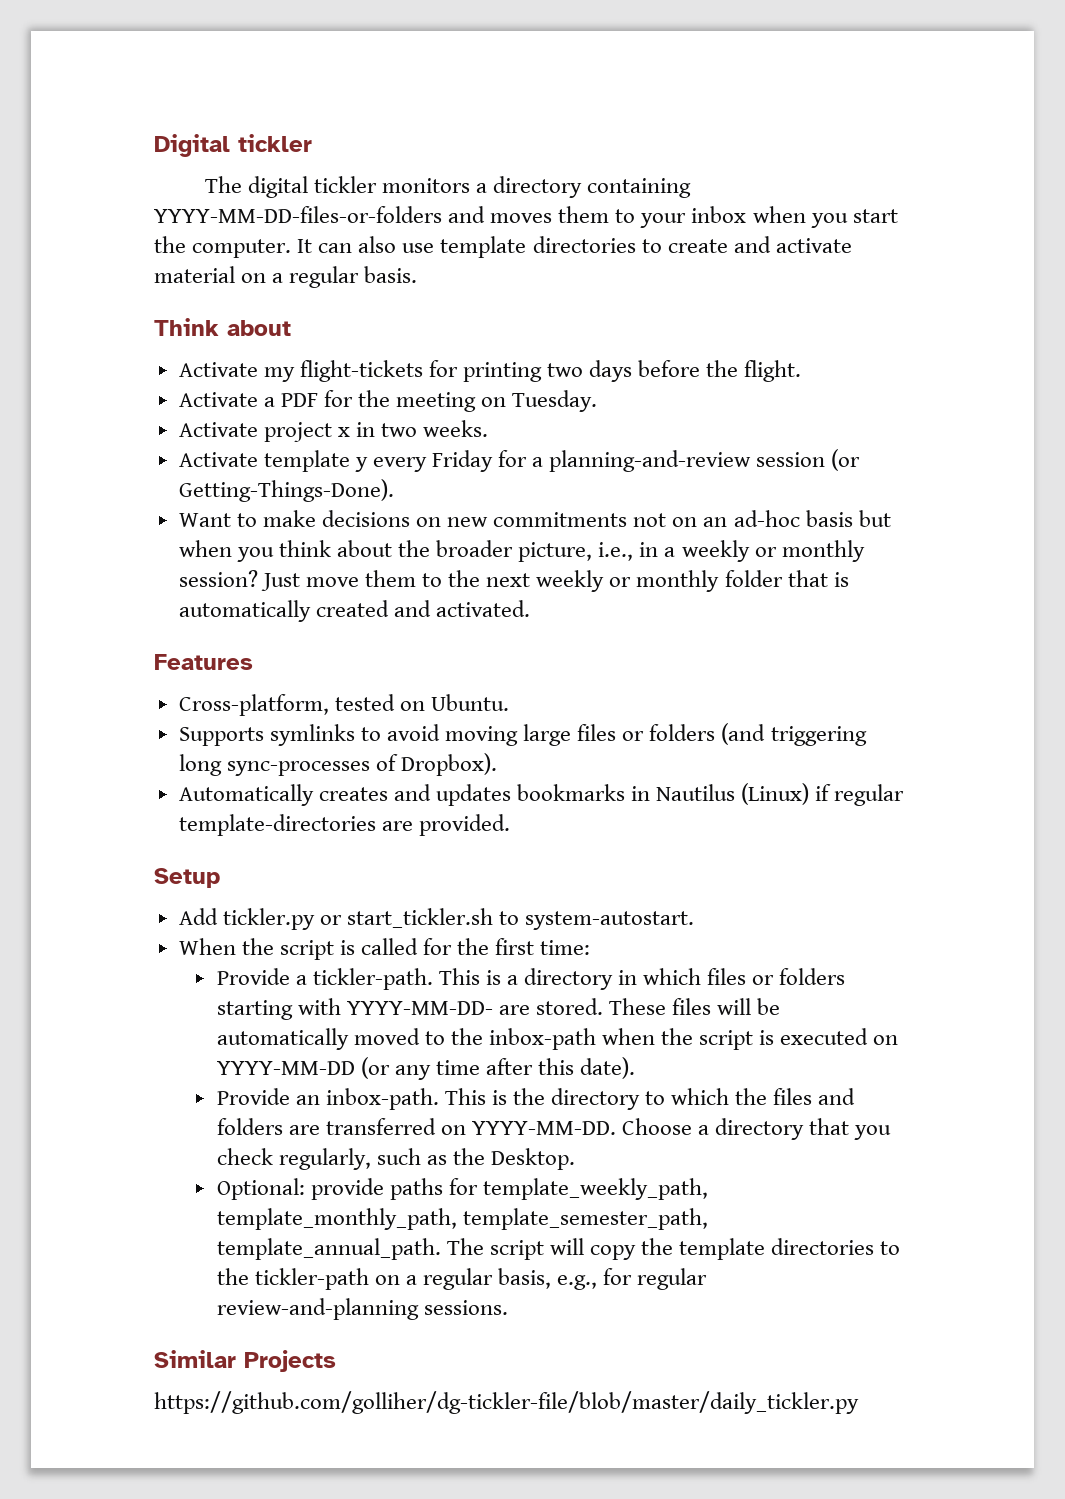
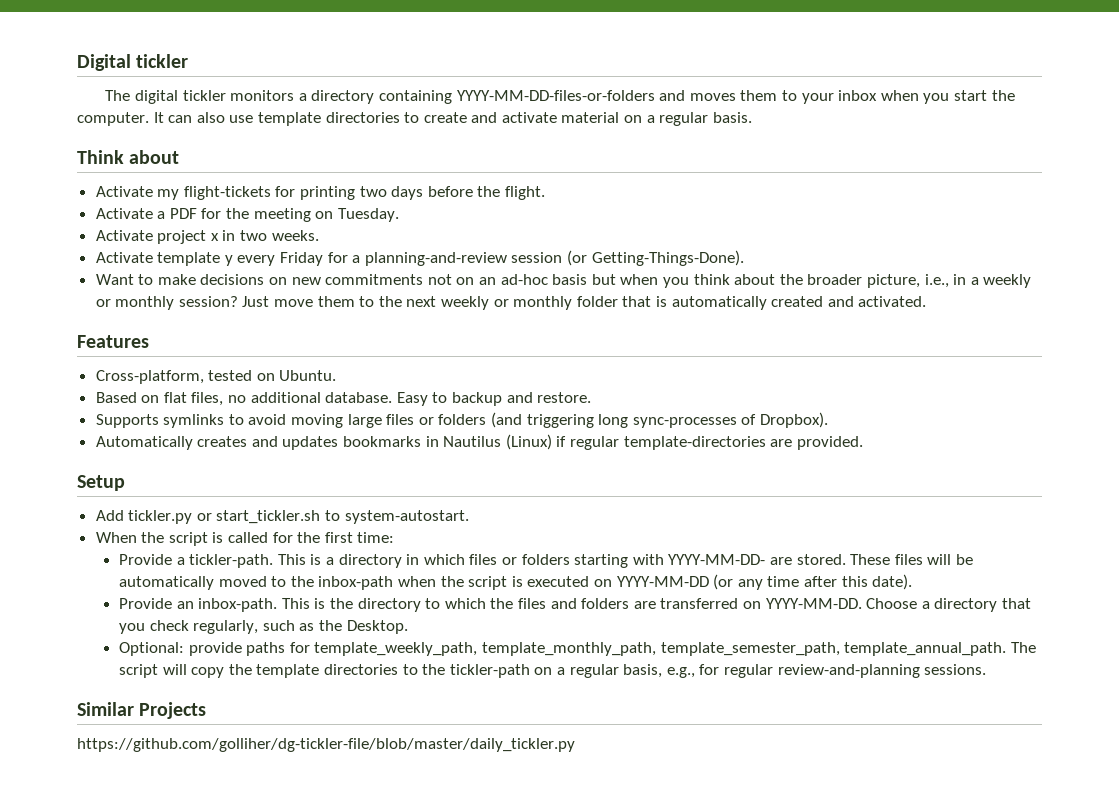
(509, 702) none -> [95,392,592,406] // Based on flat files, no additional database. Easy to backup and restore.

